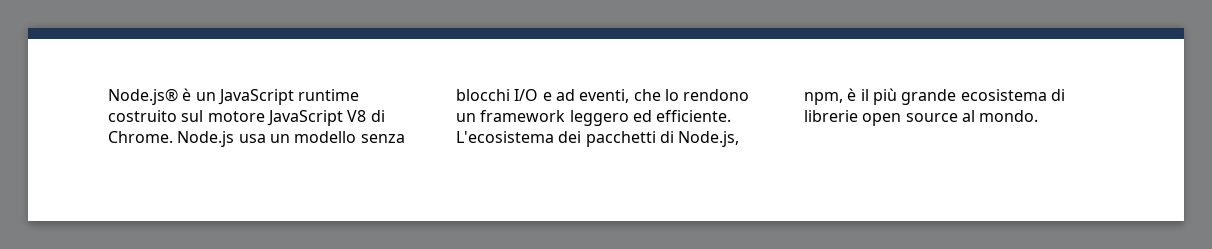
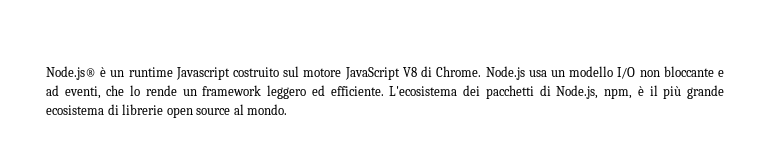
[217,89,360,105] JavaScript runtime -> [128,67,230,80] runtime Javascript
[360,134,405,143] [456,89,539,101] senza blocchi I/O -> [617,66,714,79] I/O non bloccante
[683,89,750,101] rendono -> [145,85,177,96] rende

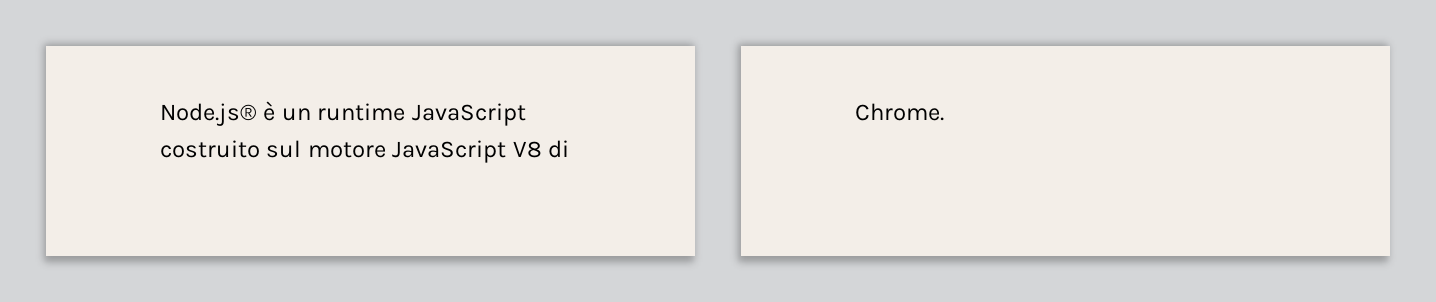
[175,67,230,80] Javascript -> [411,103,526,126] JavaScript
[485,66,725,80] [46,85,724,99] [46,104,288,118] Node.js usa un modello I/O non bloccante e ad eventi, che lo rende un framework leggero ed efficiente. L'ecosistema dei pacchetti di Node.js, npm, è il più grande ecosistema di librerie open source al mondo. -> (944, 112) none

